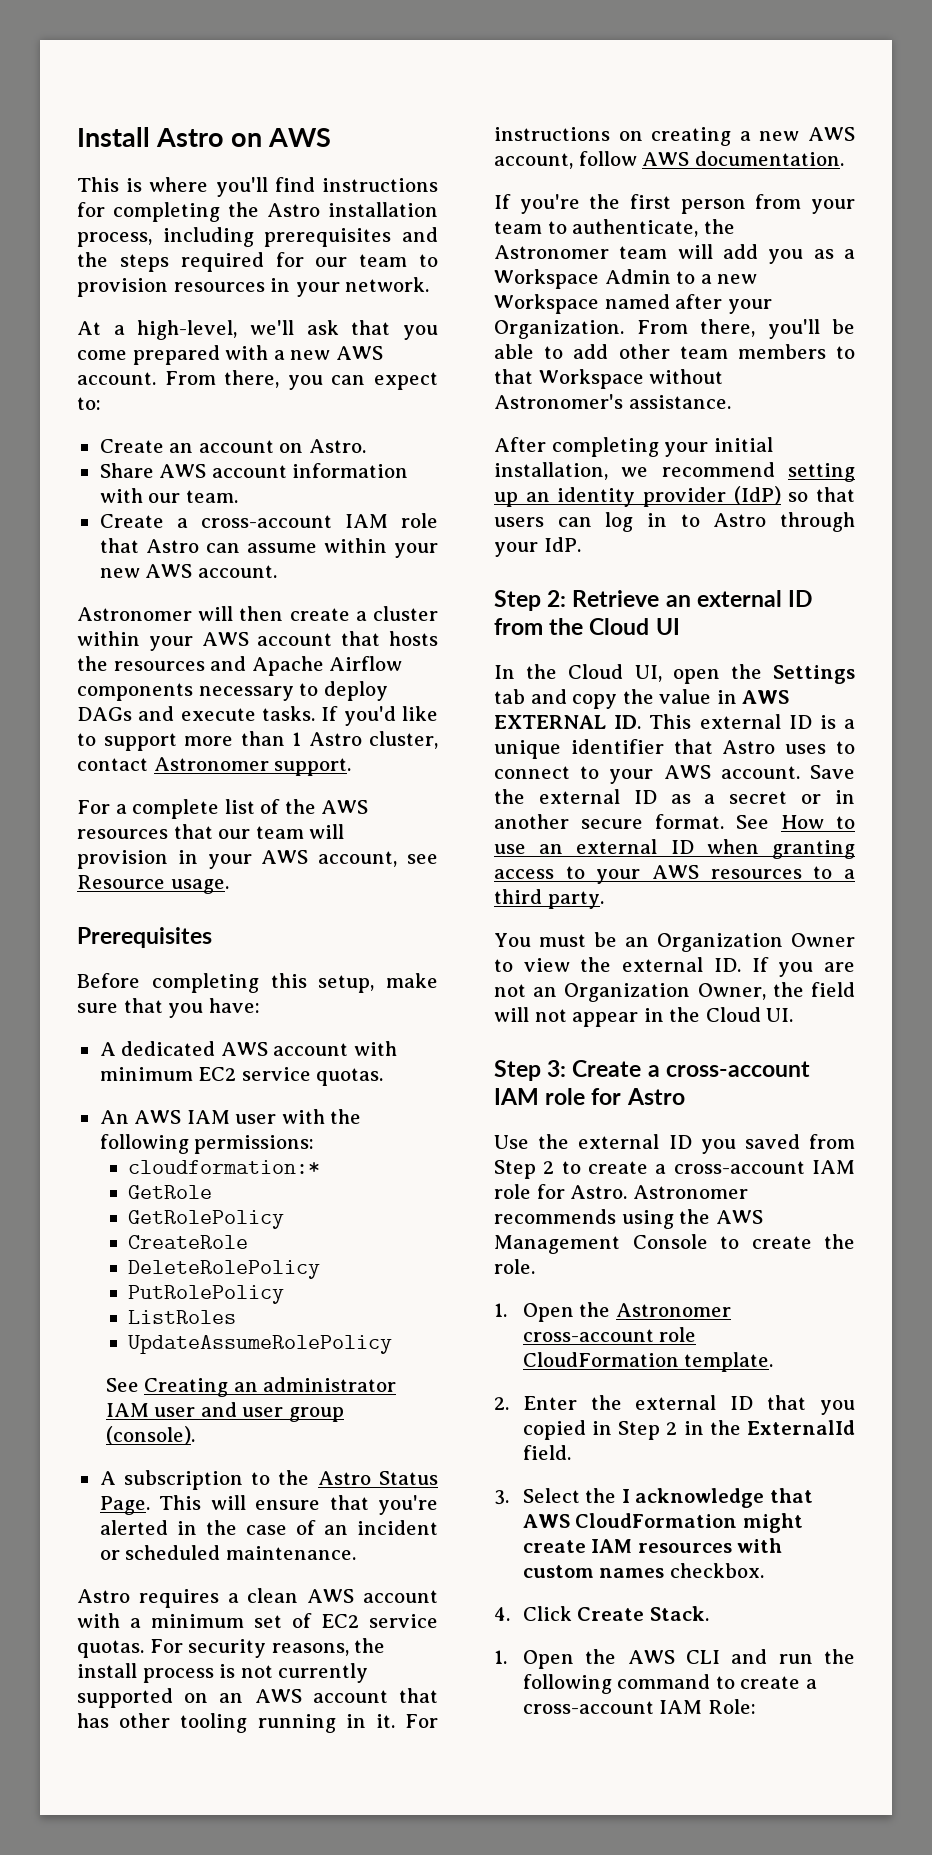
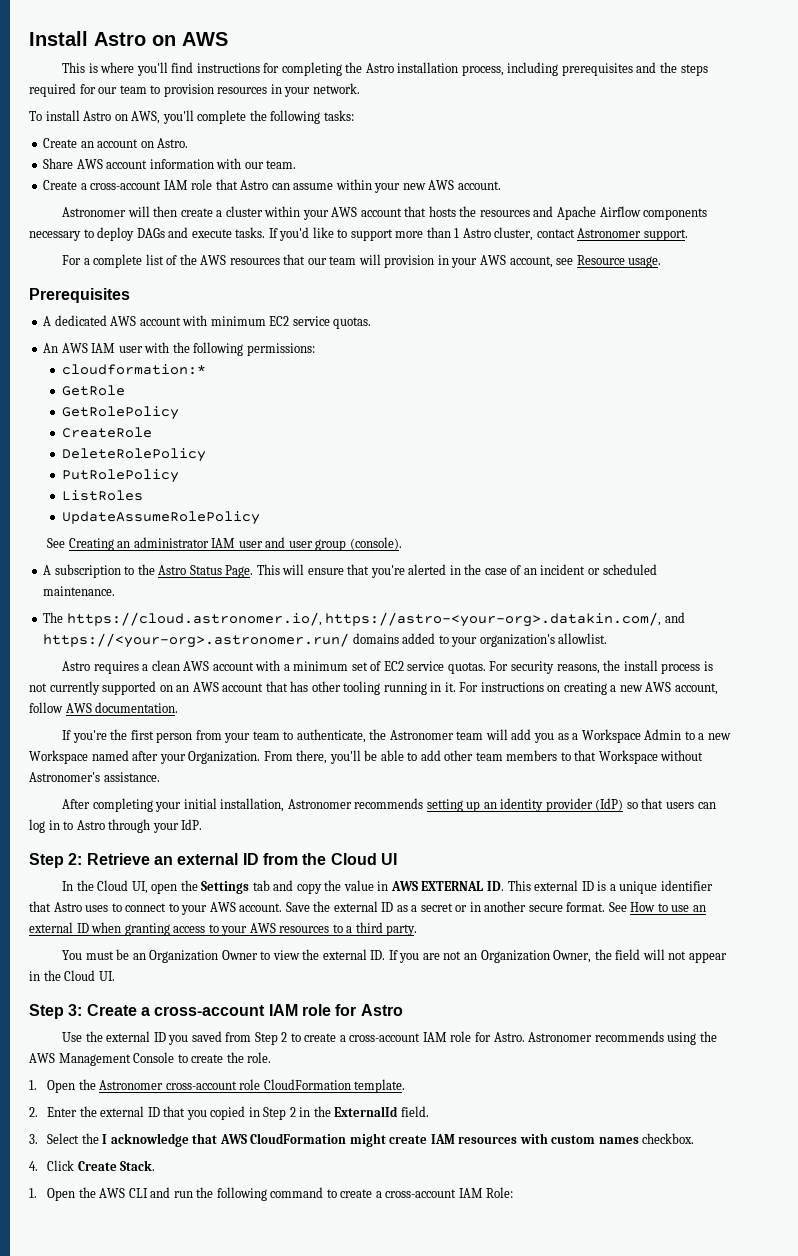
[77,320,439,340] [77,345,383,365] [77,370,439,390] [77,397,101,410] At a high-level, we'll ask that you come prepared with a new AWS account. From there, you can expect to: -> [29,110,354,124] To install Astro on AWS, you'll complete the following tasks:
[77,973,438,993] [77,998,260,1018] // Before completing this setup, make sure that you have: -> (130, 295) none
(356, 1553) none -> [43,612,685,627] [43,633,608,648] // The https://cloud.astronomer.io/, https://astro-<your-org>.datakin.com/, and https://<your-org>.astronomer.run/ domains added to your organization's allowlist.
[621,462,775,477] we recommend -> [287,798,424,809] Astronomer recommends

